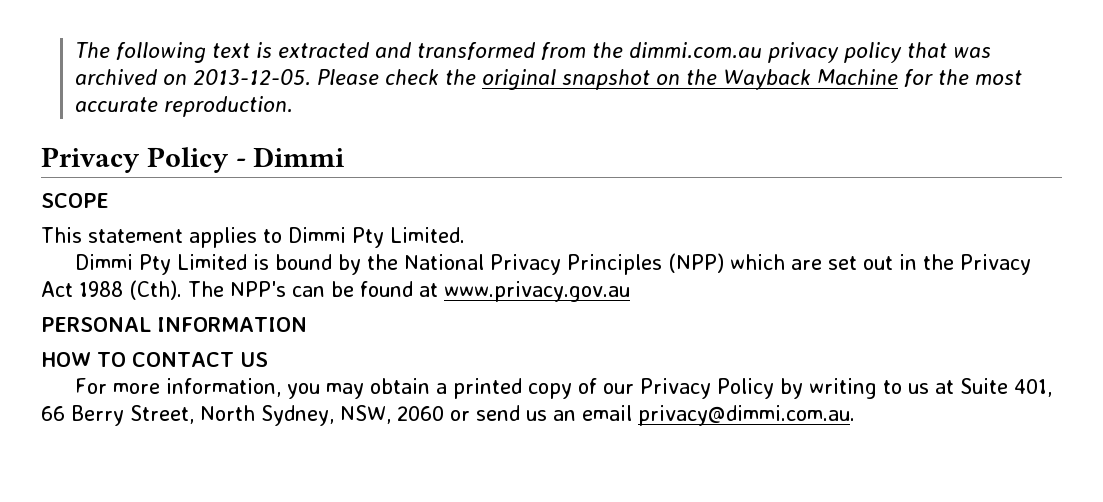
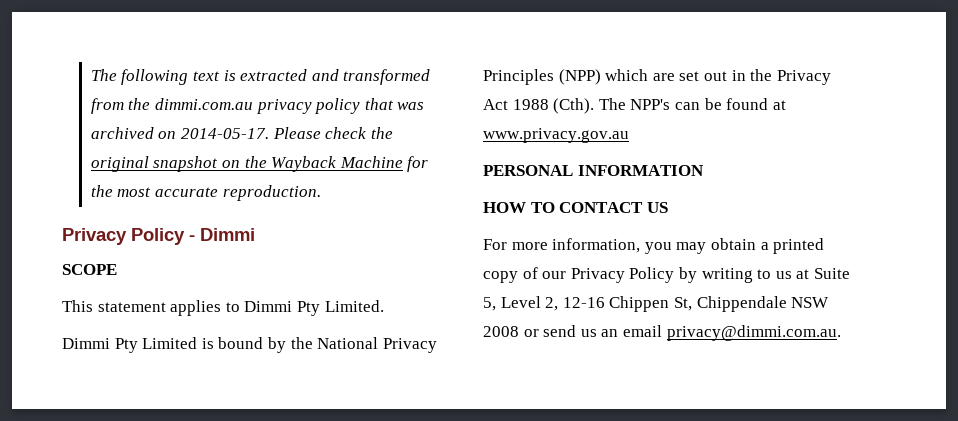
[192,69,311,86] 2013-12-05. -> [181,128,270,139] 2014-05-17.
[1013,379,1052,397] [41,405,444,426] 401, 66 Berry Street, North Sydney, NSW, 2060 -> [483,296,830,312] [483,326,519,337] 5, Level 2, 12-16 Chippen St, Chippendale NSW 2008

